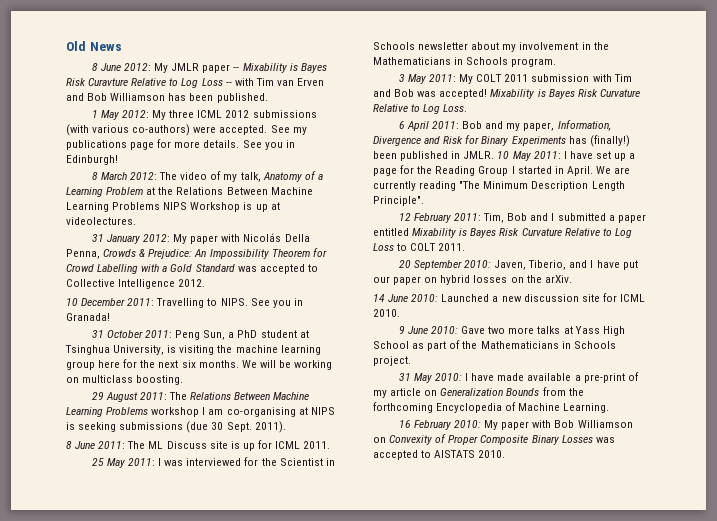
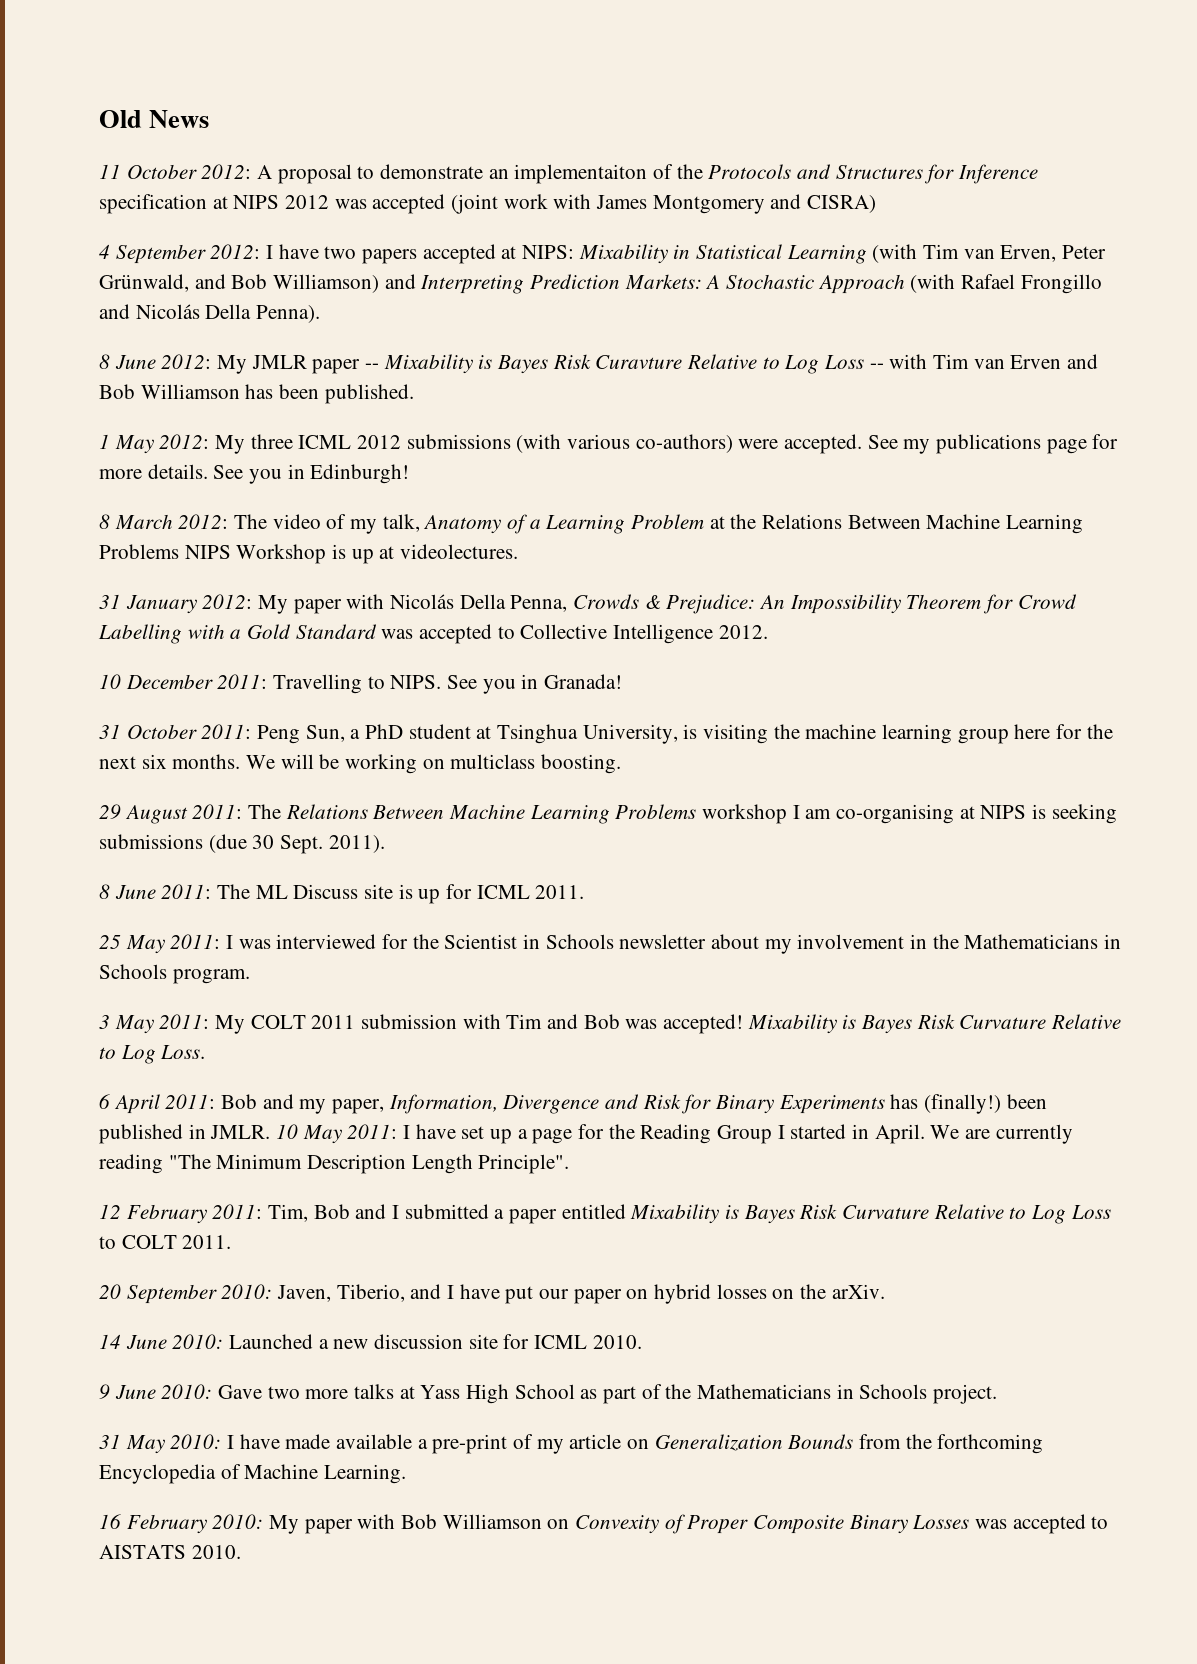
(122, 46) none -> [99,164,1039,184] [99,194,877,214] [99,244,1107,264] [99,274,1102,294] [99,304,321,323] // 11 October 2012: A proposal to demonstrate an implementaiton of the Protocols and Structures for Inference specification at NIPS 2012 was accepted (joint work with James Montgomery and CISRA) // 4 September 2012: I have two papers accepted at NIPS: Mixability in Statistical Learning (with Tim van Erven, Peter Grünwald, and Bob Williamson) and Interpreting Prediction Markets: A Stochastic Approach (with Rafael Frongillo and Nicolás Della Penna).

